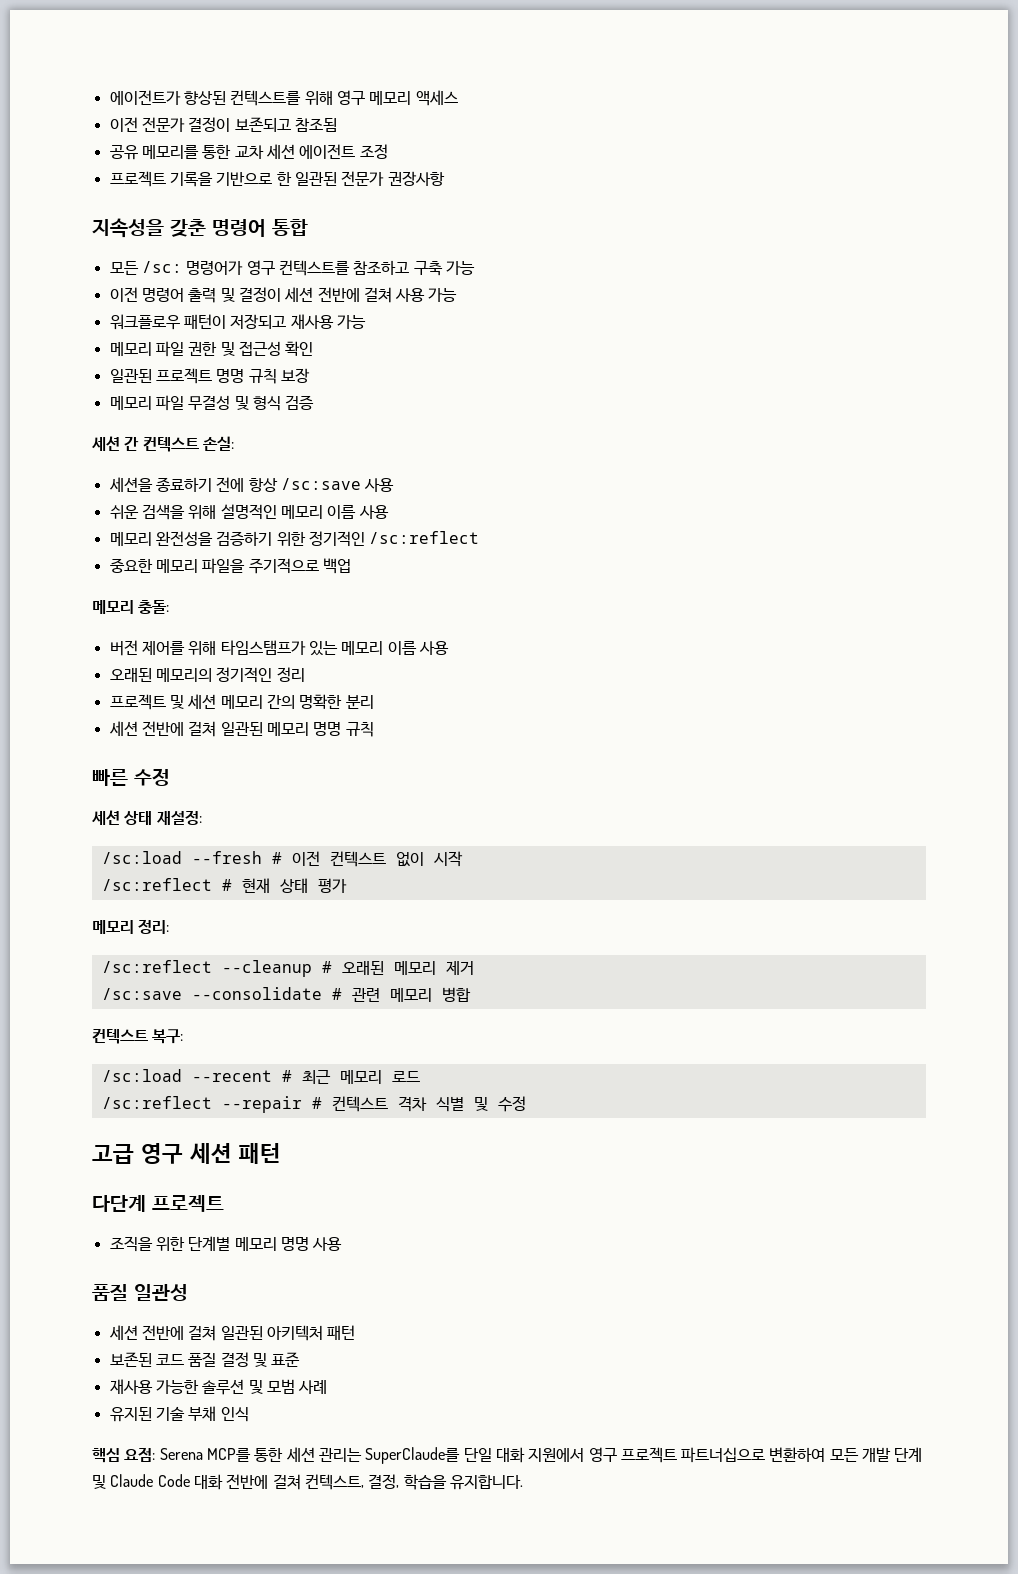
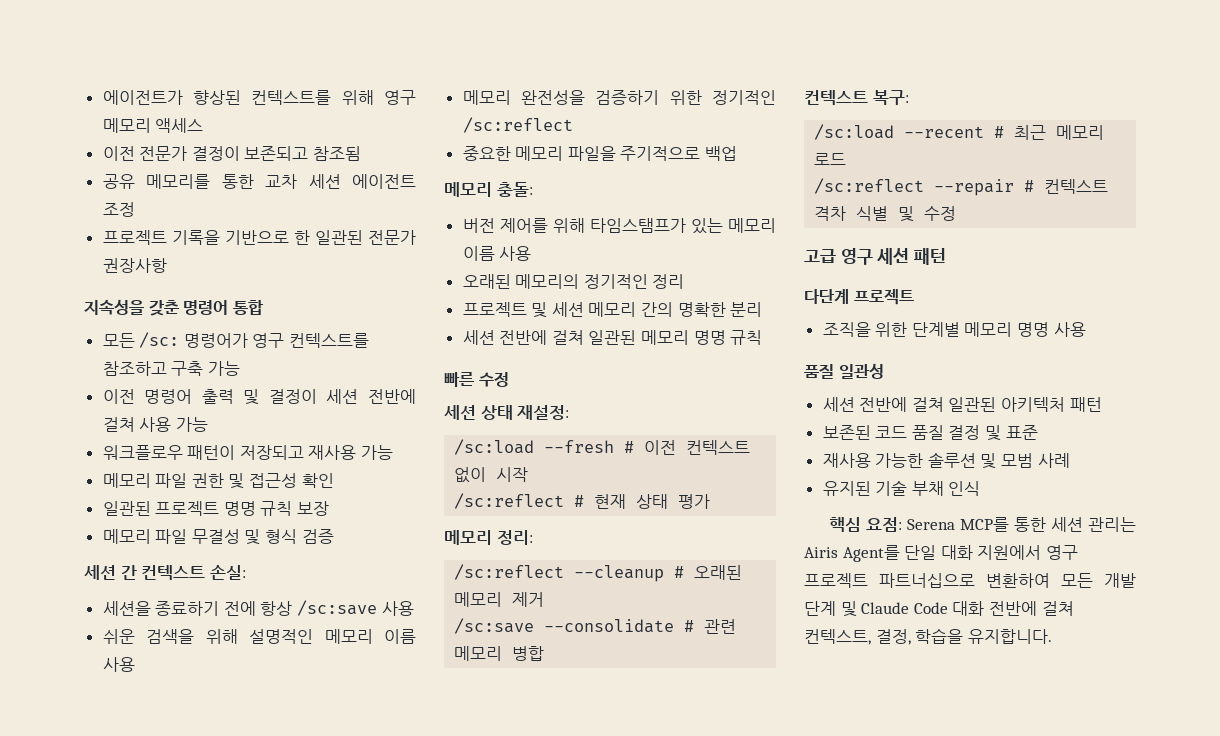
[365,1447,461,1464] SuperClaude를 -> [804,545,900,562] Airis Agent를

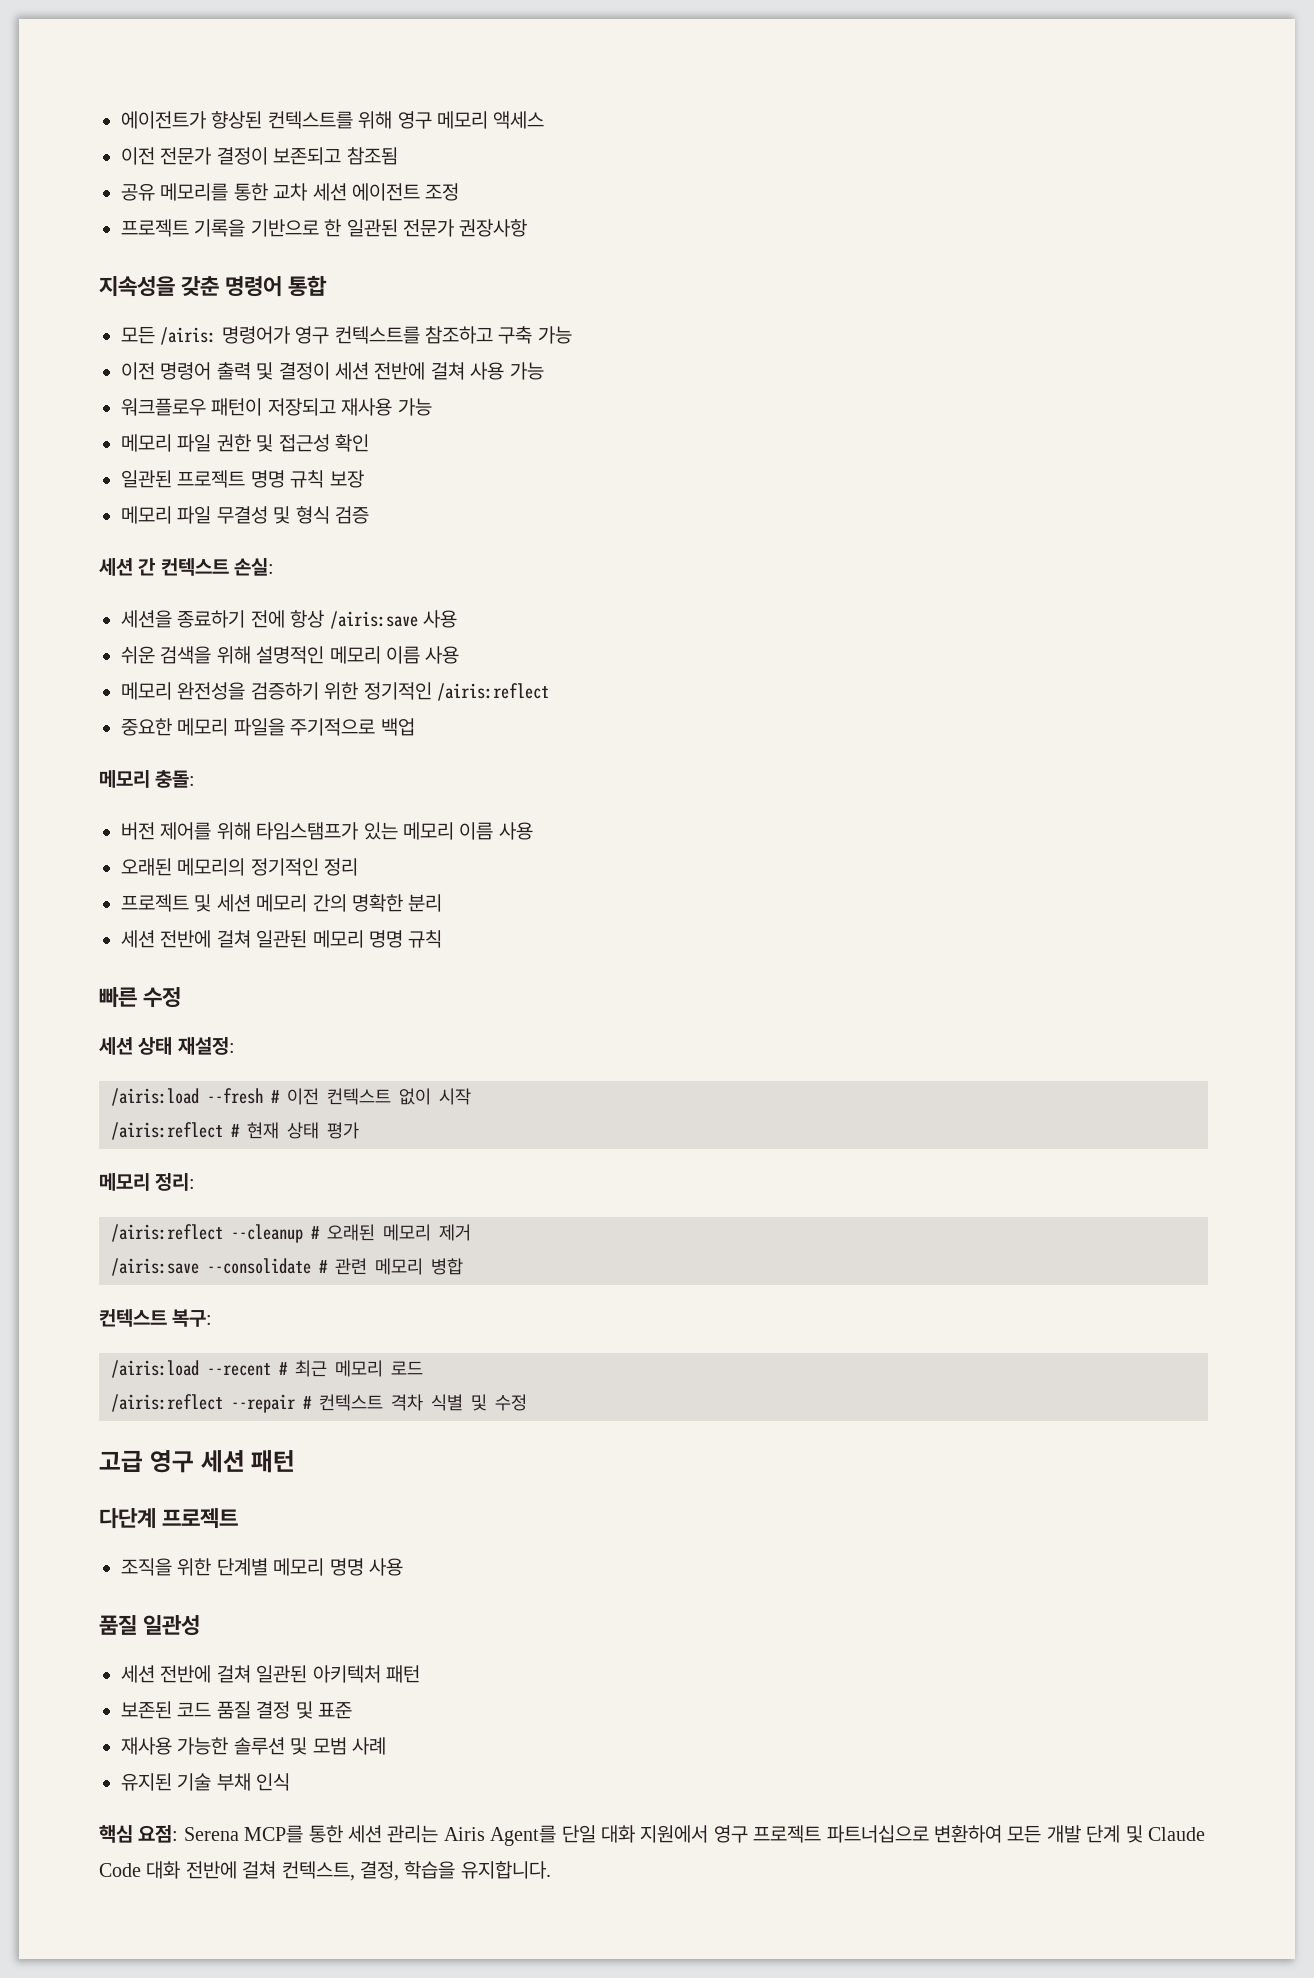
[139,332,180,348] /sc: -> [160,327,217,345] /airis:
[297,600,378,616] /sc:save -> [329,611,418,629] /airis:save
[462,117,573,133] /sc:reflect -> [437,683,549,701] /airis:reflect
[454,439,535,455] /sc:load -> [111,1088,199,1106] /airis:load
[454,493,565,509] /sc:reflect -> [111,1122,223,1140] /airis:reflect
[454,564,565,580] /sc:reflect -> [111,1224,223,1242] /airis:reflect
[454,618,535,634] /sc:save -> [111,1258,199,1276] /airis:save
[814,124,895,140] /sc:load -> [111,1360,199,1378] /airis:load
[814,178,925,194] /sc:reflect -> [111,1394,223,1412] /airis:reflect

